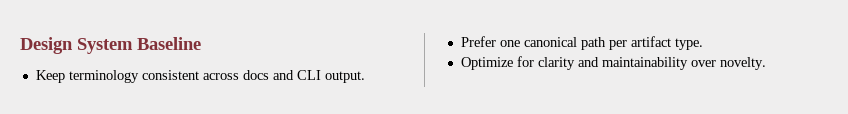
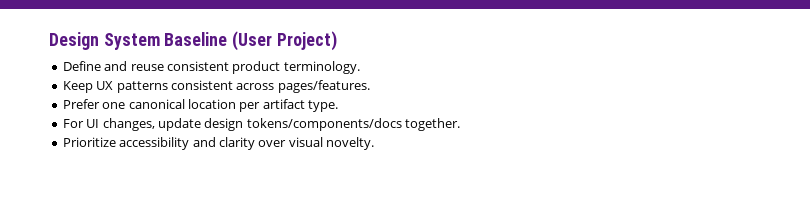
[35,70,365,83] // Keep terminology consistent across docs and CLI output. -> [232,31,337,51] [62,61,360,74] [62,80,370,93] (User Project) // Define and reuse consistent product terminology. // Keep UX patterns consistent across pages/features.
[580,37,606,50] path -> [187,99,236,109] location
[460,56,716,70] Optimize for clarity and maintainability over -> [62,118,460,131] [62,137,323,150] For UI changes, update design tokens/components/docs together. // Prioritize accessibility and clarity over visual

